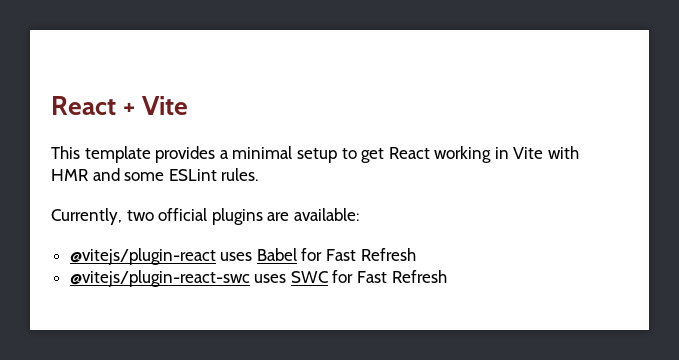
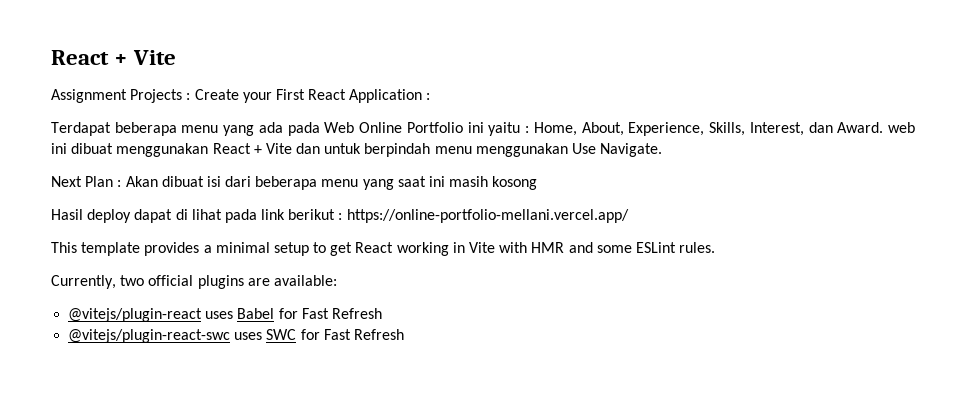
[51,96,189,115] React + Vite -> [51,50,177,65] [51,89,431,103] [51,122,915,136] [51,143,663,157] [51,176,538,190] [51,209,629,223] React + Vite // Assignment Projects : Create your First React Application : // Terdapat beberapa menu yang ada pada Web Online Portfolio ini yaitu : Home, About, Experience, Skills, Interest, dan Award. web ini dibuat menggunakan React + Vite dan untuk berpindah menu menggunakan Use Navigate. // Next Plan : Akan dibuat isi dari beberapa menu yang saat ini masih kosong // Hasil deploy dapat di lihat pada link berikut : https://online-portfolio-mellani.vercel.app/

